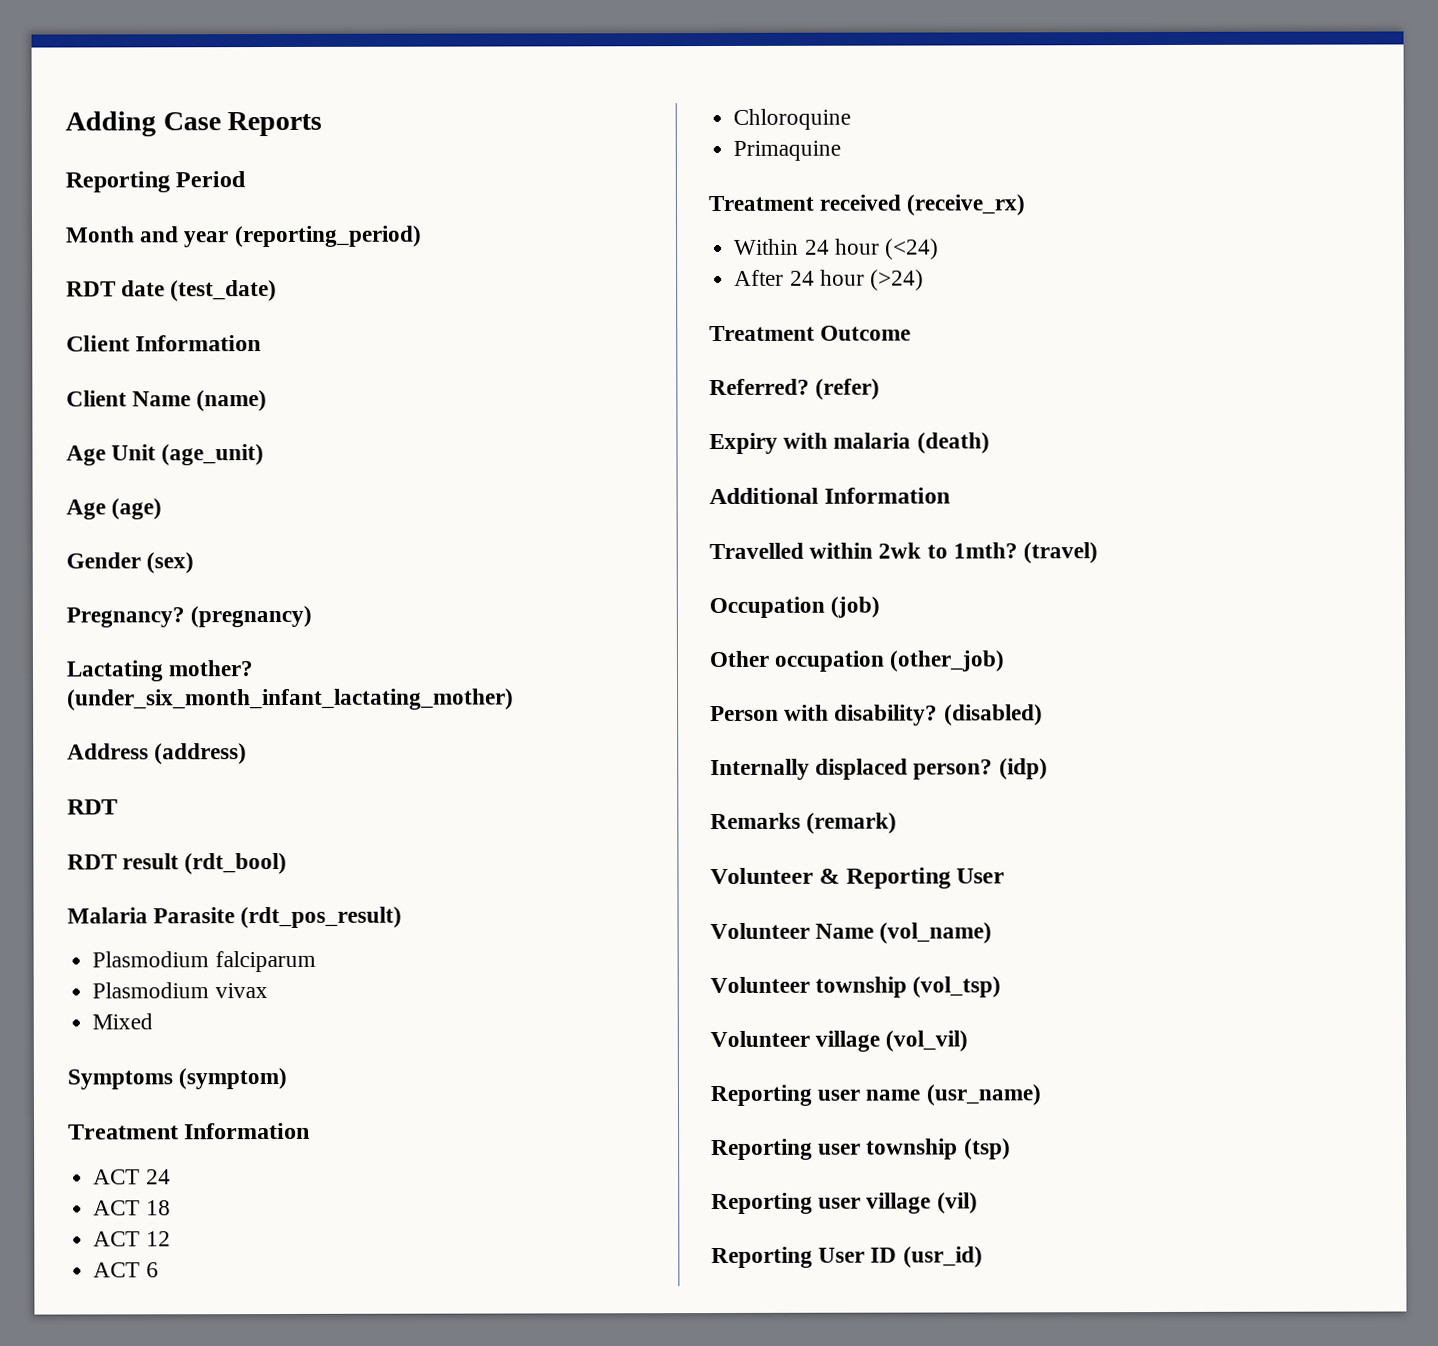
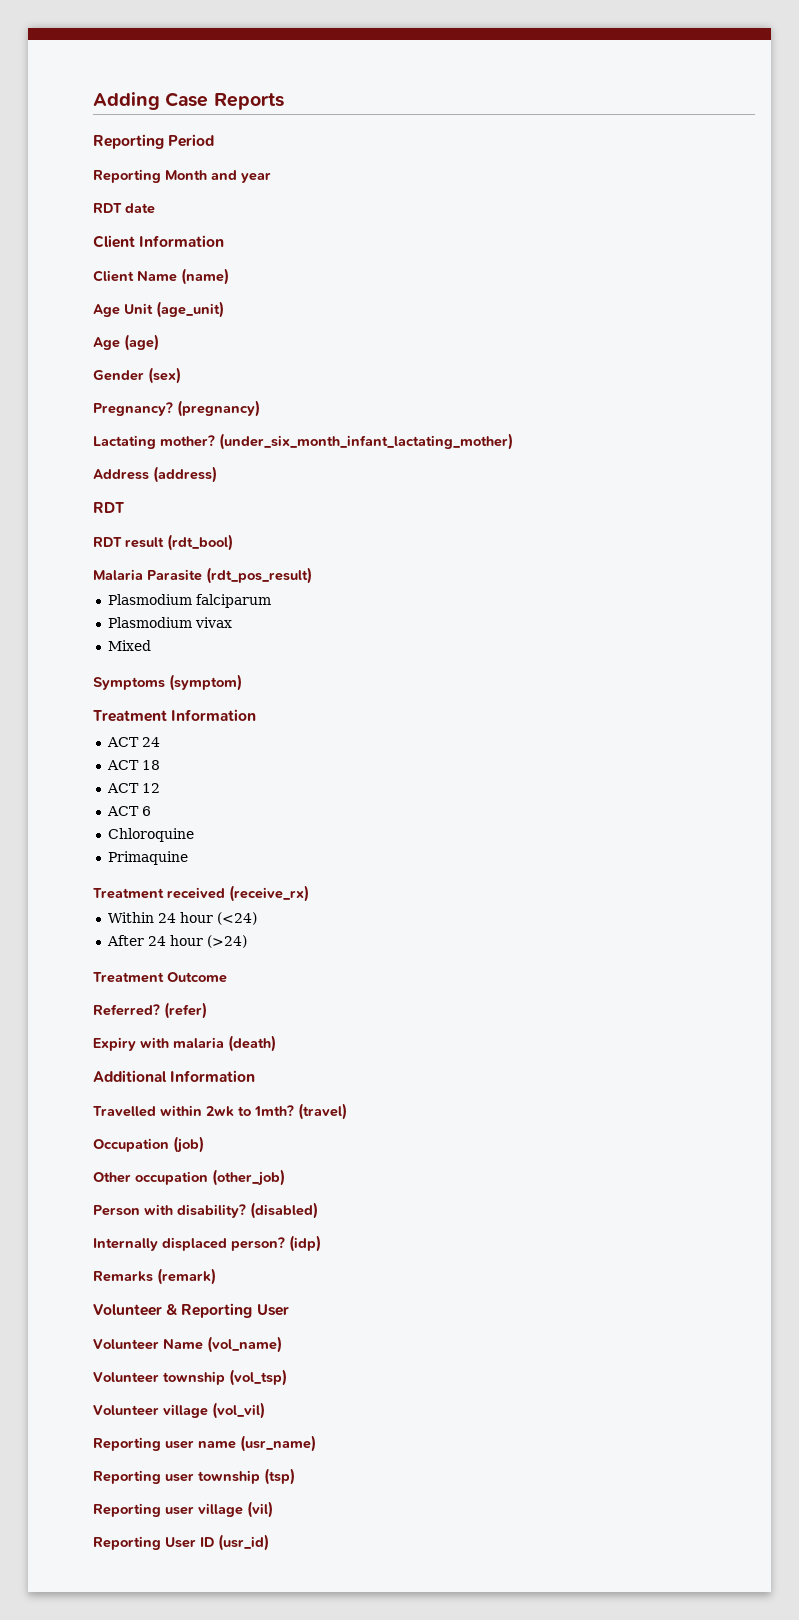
(247, 179) none -> [93,169,161,183] Reporting
[233,225,422,248] (reporting_period) -> (271, 177) none
[170,280,278,302] (test_date) -> (155, 208) none

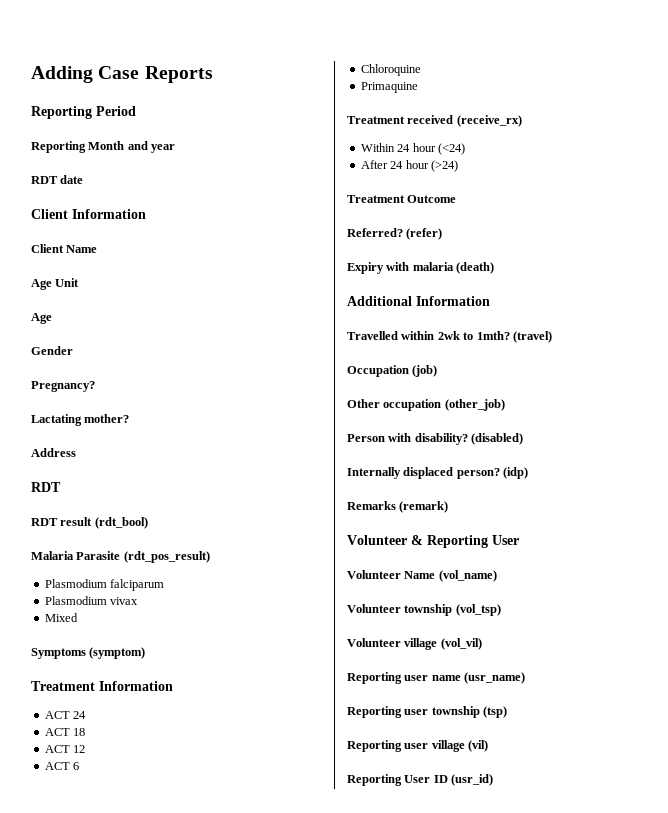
[181,268,229,285] (name) -> (98, 249) none
[156,301,224,318] [93,334,159,351] (age_unit) // Age (age) -> [31,313,52,324] // Age
[148,367,181,384] (sex) -> (73, 350) none
[177,400,260,417] (pregnancy) -> (95, 386) none
[219,433,513,450] (under_six_month_infant_lactating_mother) -> (130, 418) none
[153,466,217,483] (address) -> (76, 452) none

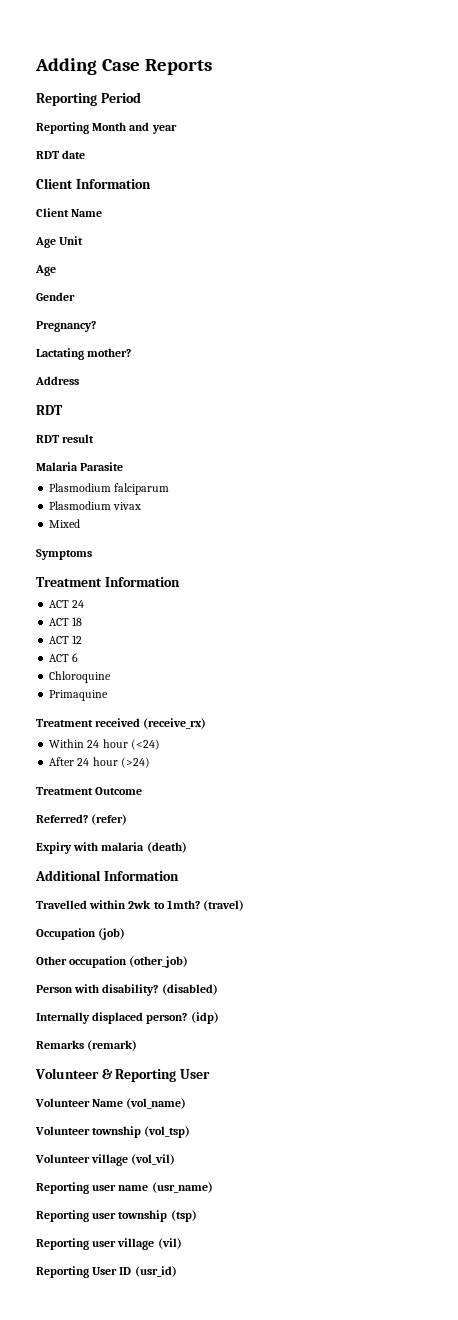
[94,517,148,529] (rdt_bool) -> (95, 438) none
[123,551,210,563] (rdt_pos_result) -> (124, 466) none
[89,647,146,659] (symptom) -> (92, 554) none

